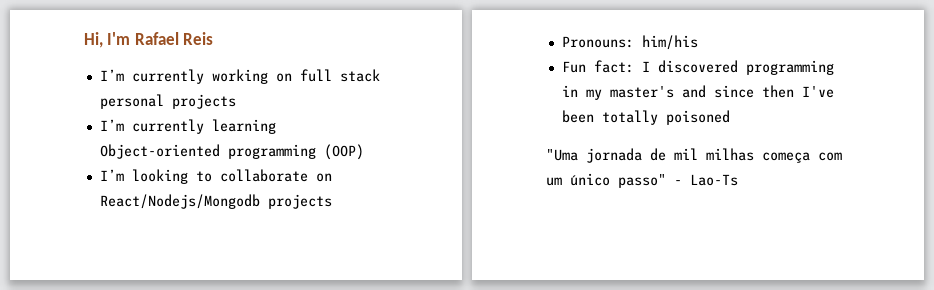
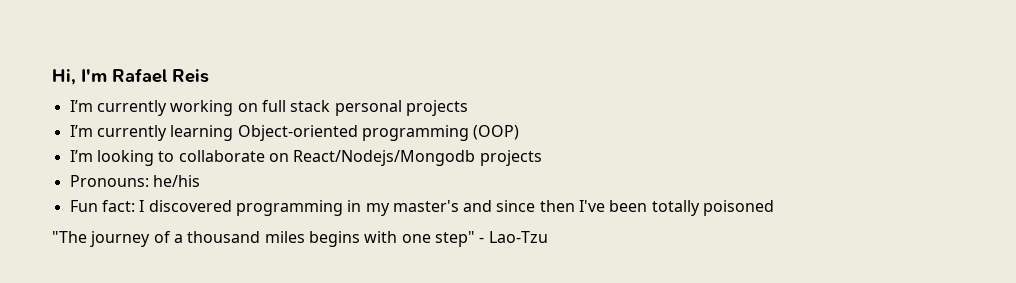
[641,35,698,50] him/his -> [152,175,200,187] he/his
[546,148,842,163] [546,173,738,188] "Uma jornada de mil milhas começa com um único passo" - Lao-Ts -> [52,231,548,247] "The journey of a thousand miles begins with one step" - Lao-Tzu

